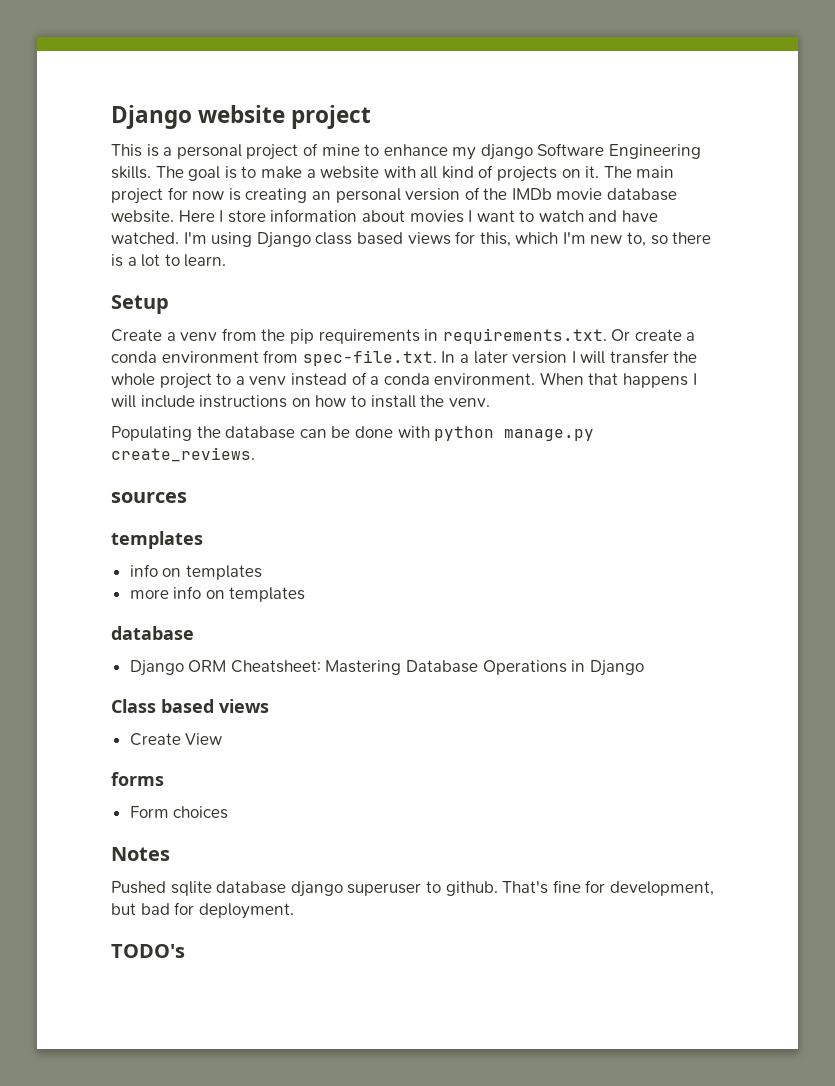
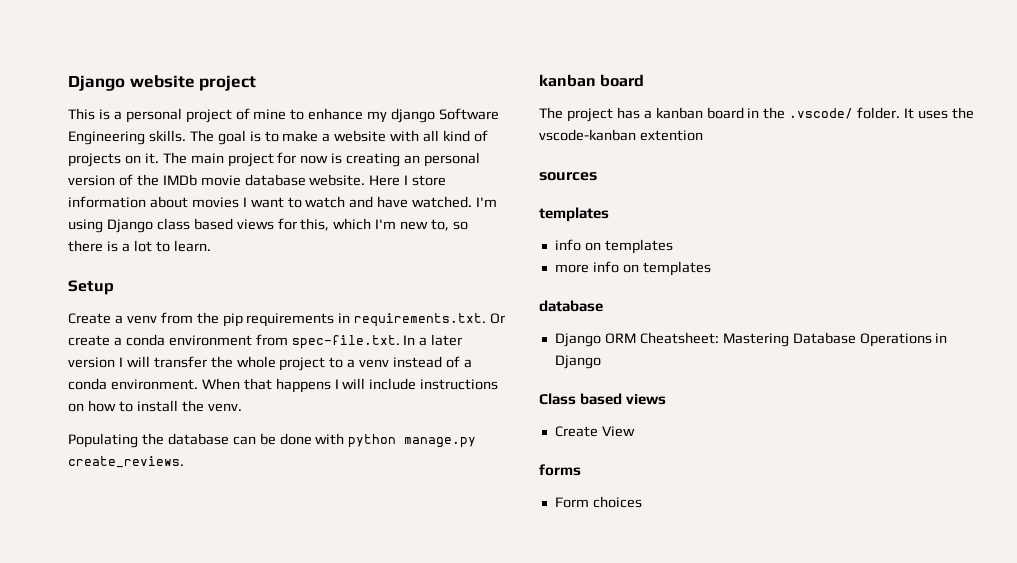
(255, 454) none -> [539,74,645,87] [539,107,974,122] [539,129,703,141] // kanban board // The project has a kanban board in the .vscode/ folder. It uses the vscode-kanban extention
[111,847,170,861] [111,880,714,897] [111,902,294,919] [111,944,185,958] // Notes // Pushed sqlite database django superuser to github. That's fine for development, but bad for deployment. // TODO's -> (642, 502) none

